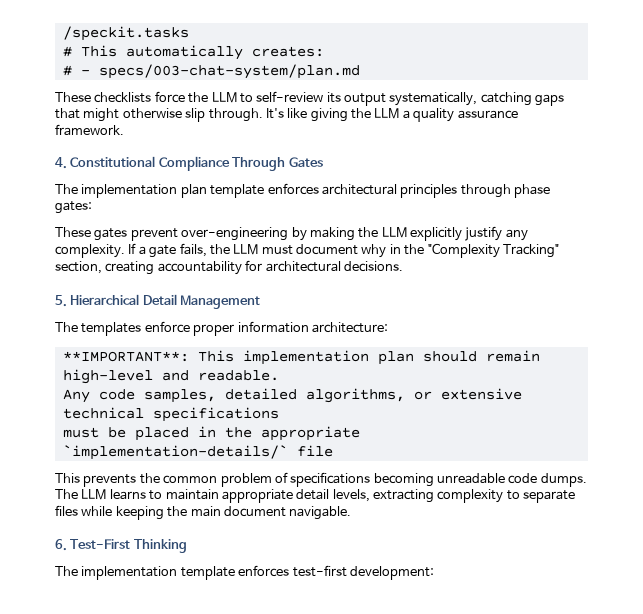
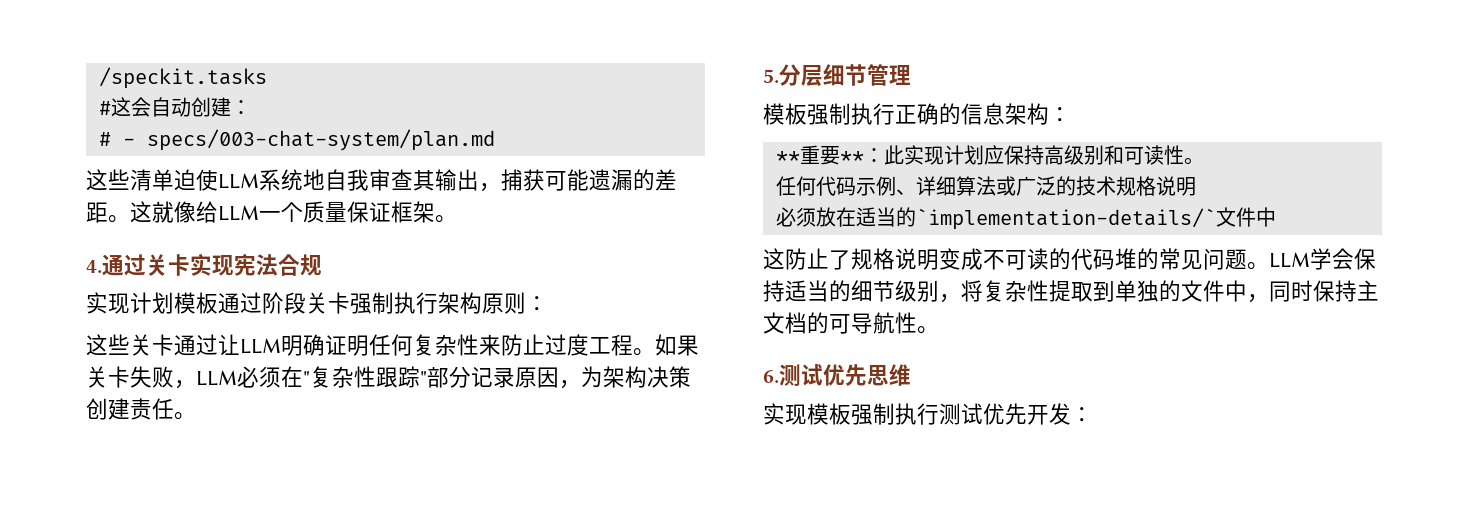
[80,45,324,60] This automatically creates: -> [110,97,251,117] 这会自动创建：
[55,91,565,106] [55,108,518,122] [55,124,124,136] [55,156,323,171] [55,183,550,198] [55,201,92,214] [55,226,528,241] [55,243,559,258] [55,260,403,275] [55,294,261,309] [55,321,388,336] [62,350,540,365] [62,369,279,384] [62,388,522,403] [62,407,279,422] [62,426,360,441] [62,445,333,460] [55,472,587,487] [55,489,576,503] [55,505,352,520] [55,539,187,553] [55,565,434,580] These checklists force the LLM to self-review its output systematically, catching gaps that might otherwise slip through. It's like giving the LLM a quality assurance framework. // 4. Constitutional Compliance Through Gates // The implementation plan template enforces architectural principles through phase gates: // These gates prevent over-engineering by making the LLM explicitly justify any complexity. If a gate fails, the LLM must document why in the "Complexity Tracking" section, creating accountability for architectural decisions. // 5. Hierarchical Detail Management // The templates enforce proper information architecture: // **IMPORTANT**: This implementation plan should remain high-level and readable. // Any code samples, detailed algorithms, or extensive technical specifications // must be placed in the appropriate `implementation-details/` file // This prevents the common problem of specifications becoming unreadable code dumps. The LLM learns to maintain appropriate detail levels, extracting complexity to separate files while keeping the main document navigable. // 6. Test-First Thinking // The implementation template enforces test-first development: -> [86,169,677,192] [86,201,457,223] [86,253,322,276] [86,292,548,314] [86,334,699,356] [86,366,691,389] [86,398,196,420] [763,64,911,87] [763,103,1071,125] [775,145,1204,165] [775,176,1196,196] [775,207,1276,230] [763,248,1376,270] [763,280,1379,303] [763,312,939,334] [763,364,911,386] [763,403,1093,425] 这些清单迫使LLM系统地自我审查其输出，捕获可能遗漏的差距。这就像给LLM一个质量保证框架。 // 4.通过关卡实现宪法合规 // 实现计划模板通过阶段关卡强制执行架构原则： // 这些关卡通过让LLM明确证明任何复杂性来防止过度工程。如果关卡失败，LLM必须在"复杂性跟踪"部分记录原因，为架构决策创建责任。 // 5.分层细节管理 // 模板强制执行正确的信息架构： // **重要**：此实现计划应保持高级别和可读性。 // 任何代码示例、详细算法或广泛的技术规格说明 // 必须放在适当的`implementation-details/`文件中 // 这防止了规格说明变成不可读的代码堆的常见问题。LLM学会保持适当的细节级别，将复杂性提取到单独的文件中，同时保持主文档的可导航性。 // 6.测试优先思维 // 实现模板强制执行测试优先开发：

